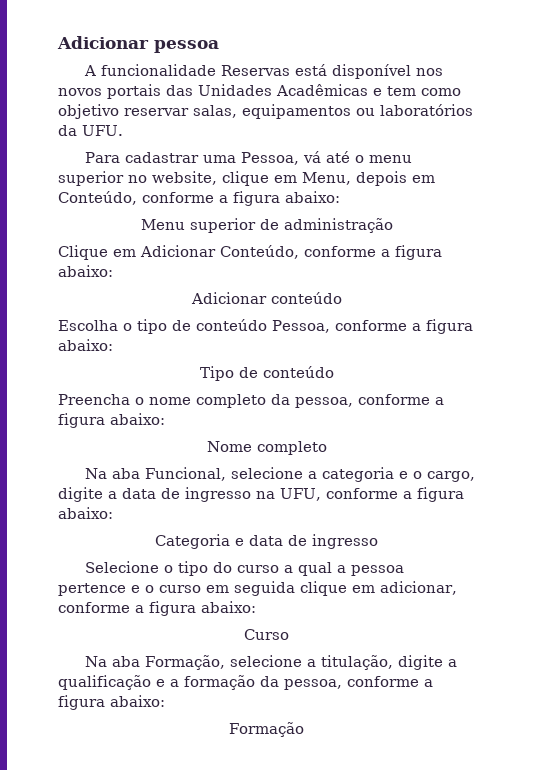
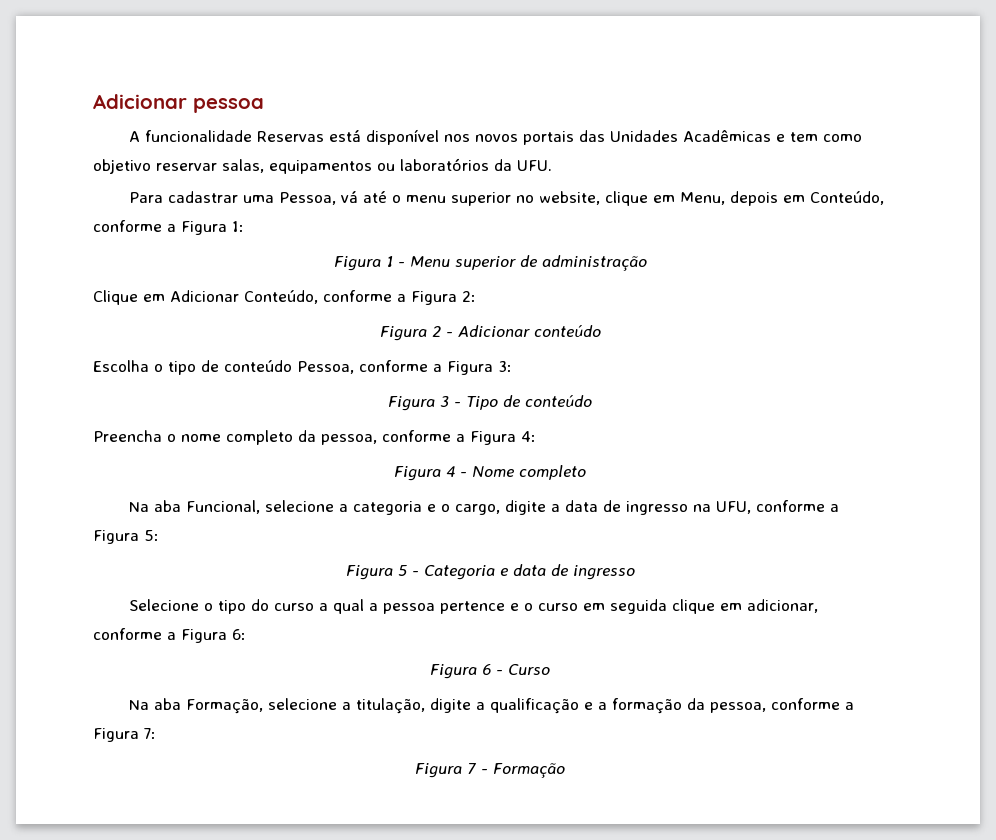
[233,191,340,206] figura abaixo: // -> [181,221,244,235] [333,256,405,271] Figura 1: // Figura 1 -
[395,245,442,260] [58,265,113,277] figura abaixo: // -> [411,291,476,305] [379,326,453,341] Figura 2: // Figura 2 -
[426,319,473,334] [58,339,113,351] figura abaixo: // -> [447,361,512,375] [388,396,461,411] Figura 3: // Figura 3 -
[58,413,165,428] figura abaixo: // -> [470,431,536,445] [394,466,467,481] Figura 4: // Figura 4 -
[416,487,464,502] [58,507,113,519] figura abaixo: // -> [93,530,159,544] [345,565,419,580] Figura 5: // Figura 5 -
[149,601,256,616] figura abaixo: // -> [181,629,246,643] [430,664,503,679] Figura 6: // Figura 6 -
[58,695,165,710] figura abaixo: // -> [93,728,156,742] [415,763,488,778] Figura 7: // Figura 7 -

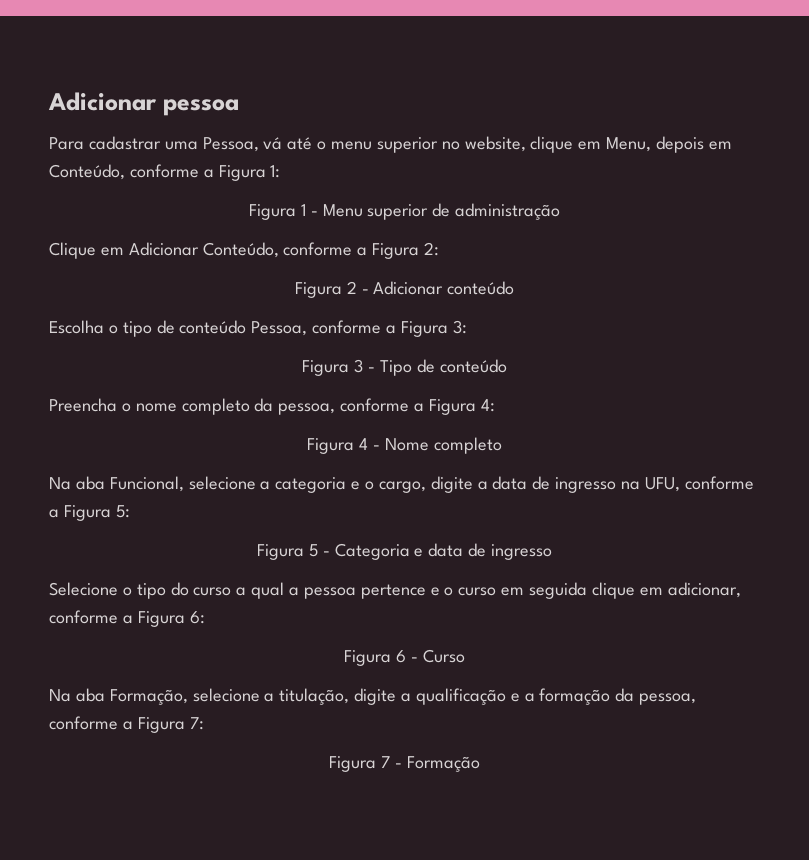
[128,129,862,145] [93,158,552,174] // A funcionalidade Reservas está disponível nos novos portais das Unidades Acadêmicas e tem como objetivo reservar salas, equipamentos ou laboratórios da UFU. -> (239, 107) none

